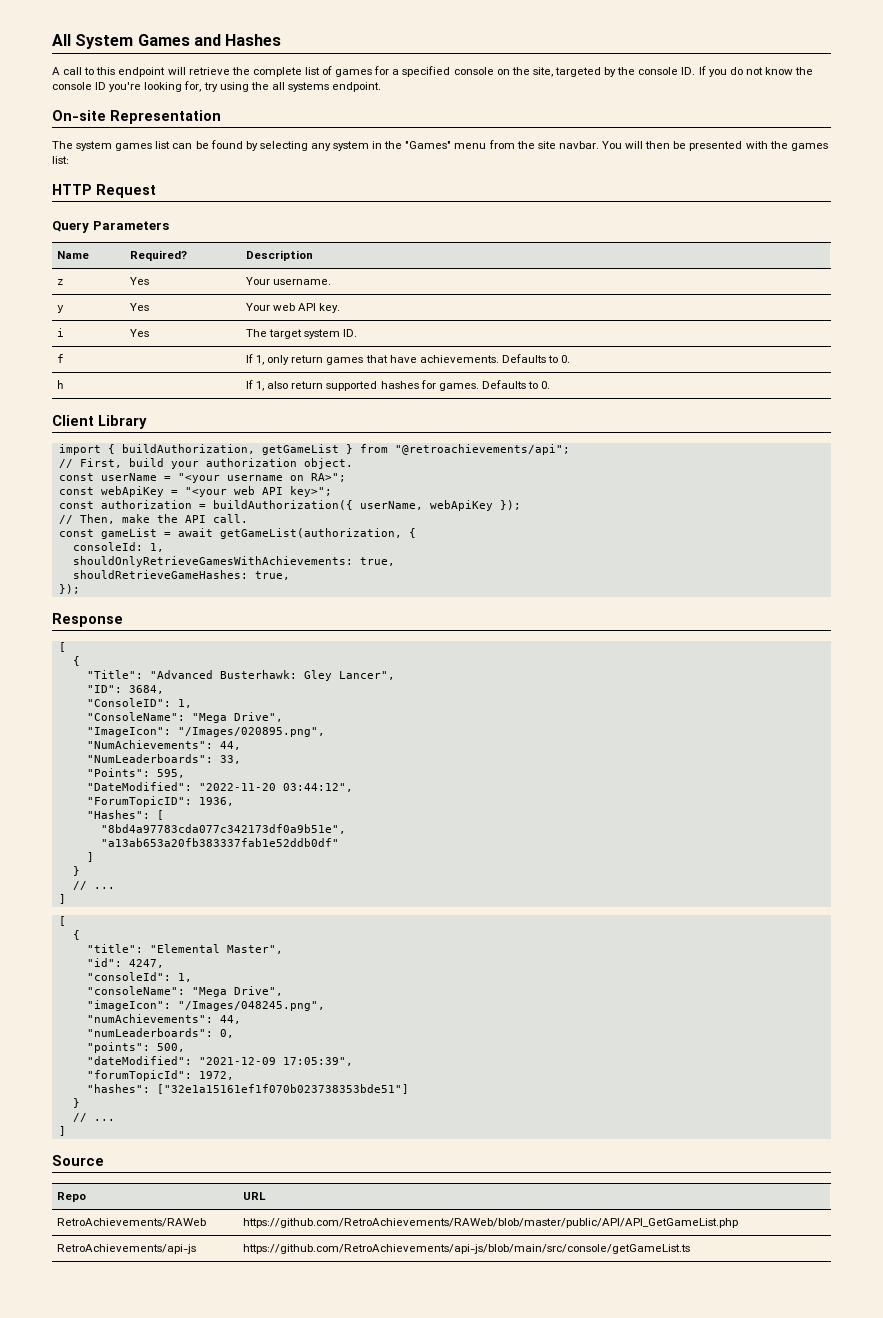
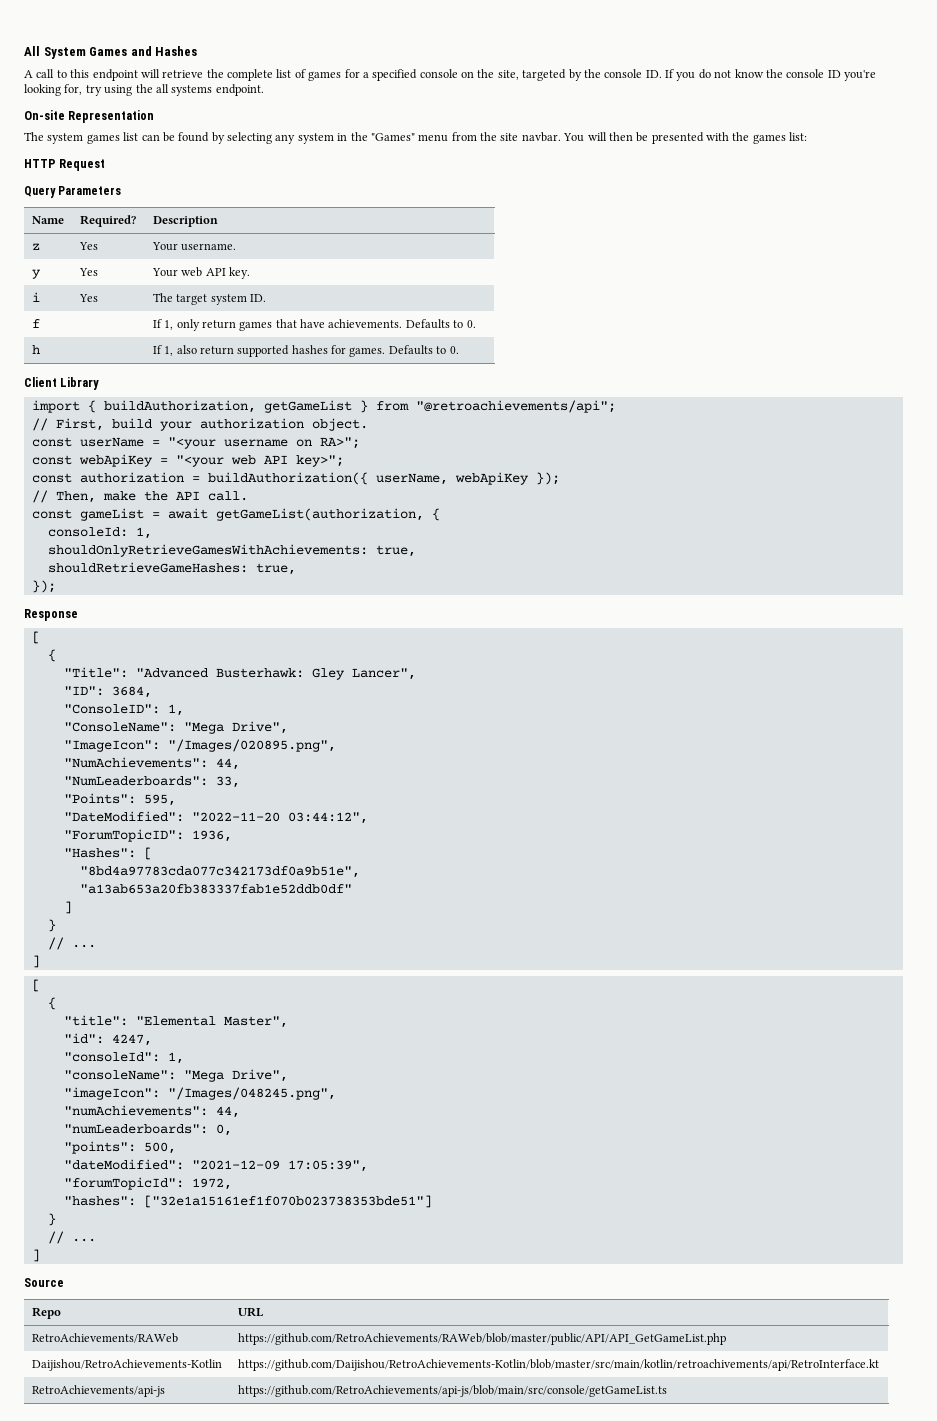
(738, 1223) none -> [31,1359,222,1371] [237,1359,879,1371] // Daijishou/RetroAchievements-Kotlin | https://github.com/Daijishou/RetroAchievements-Kotlin/blob/master/src/main/kotlin/retroachivements/api/RetroInterface.kt

